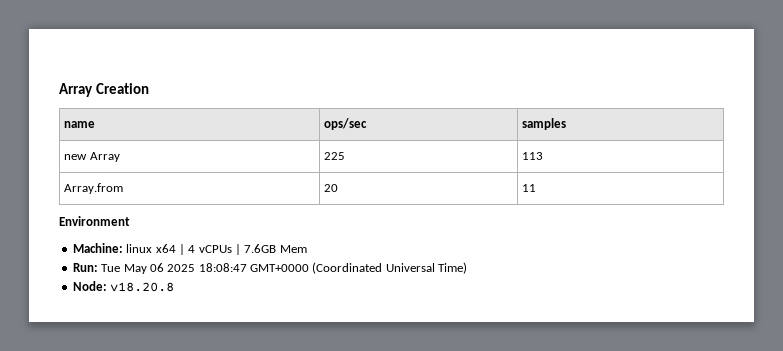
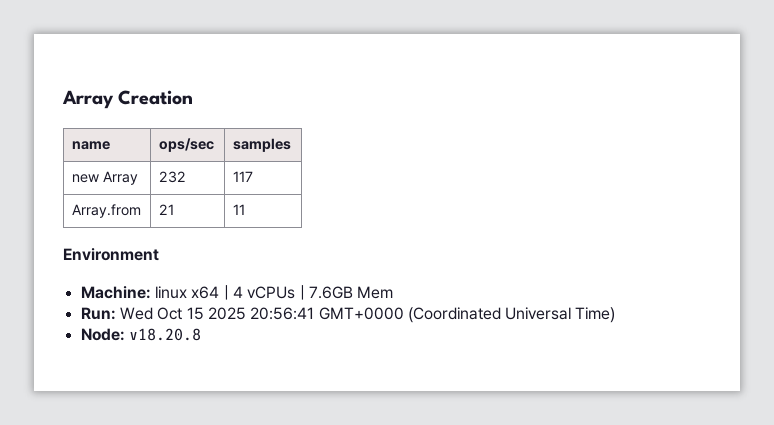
[324,152,346,160] [522,152,544,160] 225 | 113 -> [158,171,186,183] [232,171,253,182] 232 | 117
[324,184,339,192] 20 -> [158,204,174,215] 21
[101,263,247,274] Tue May 06 2025 18:08:47 -> [119,307,315,320] Wed Oct 15 2025 20:56:41

